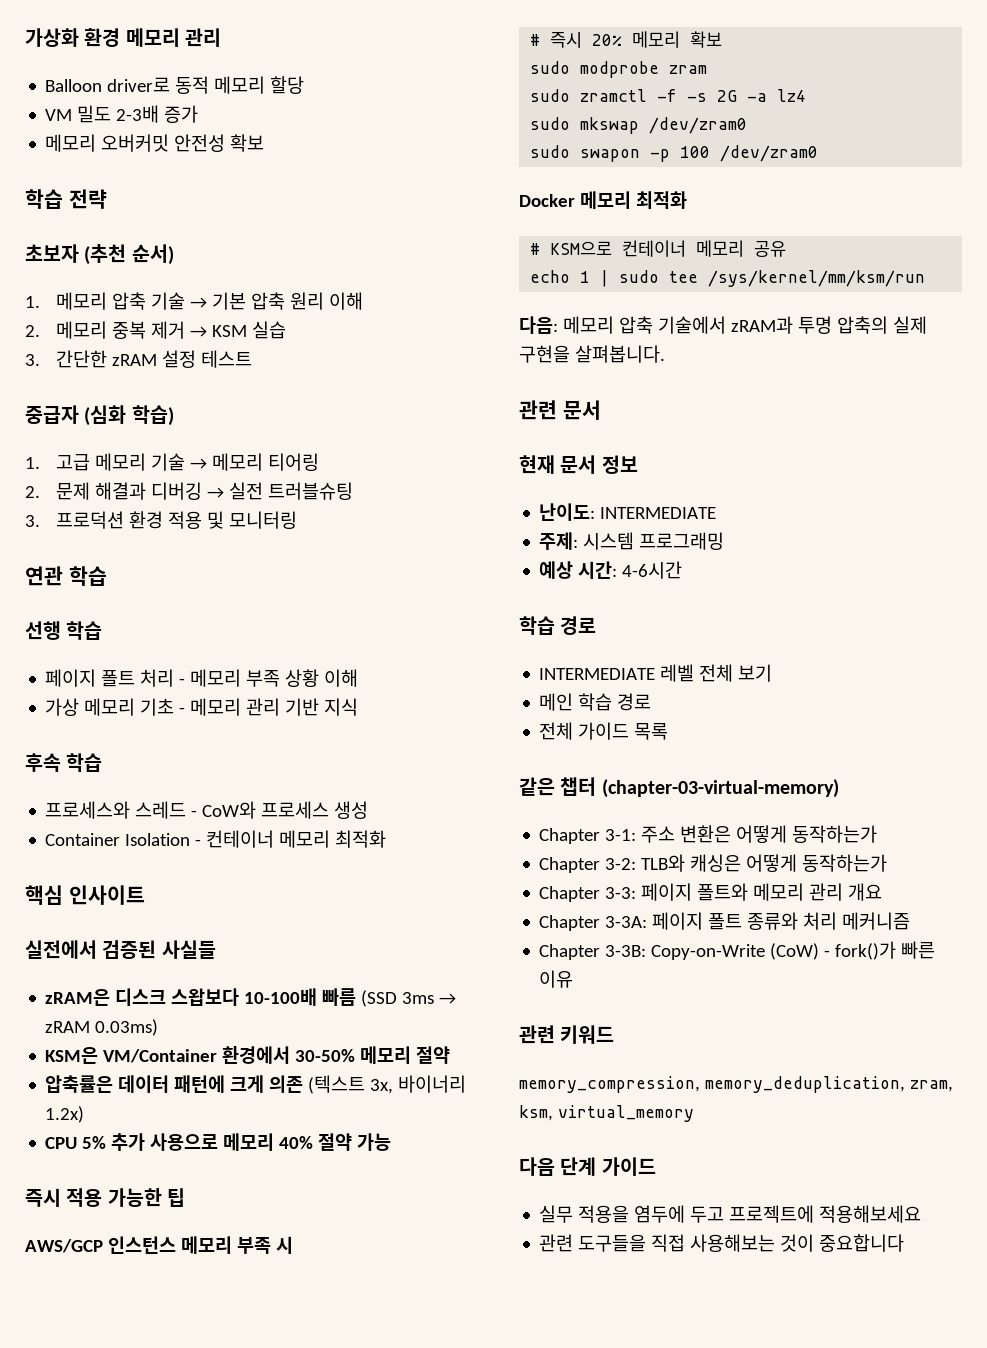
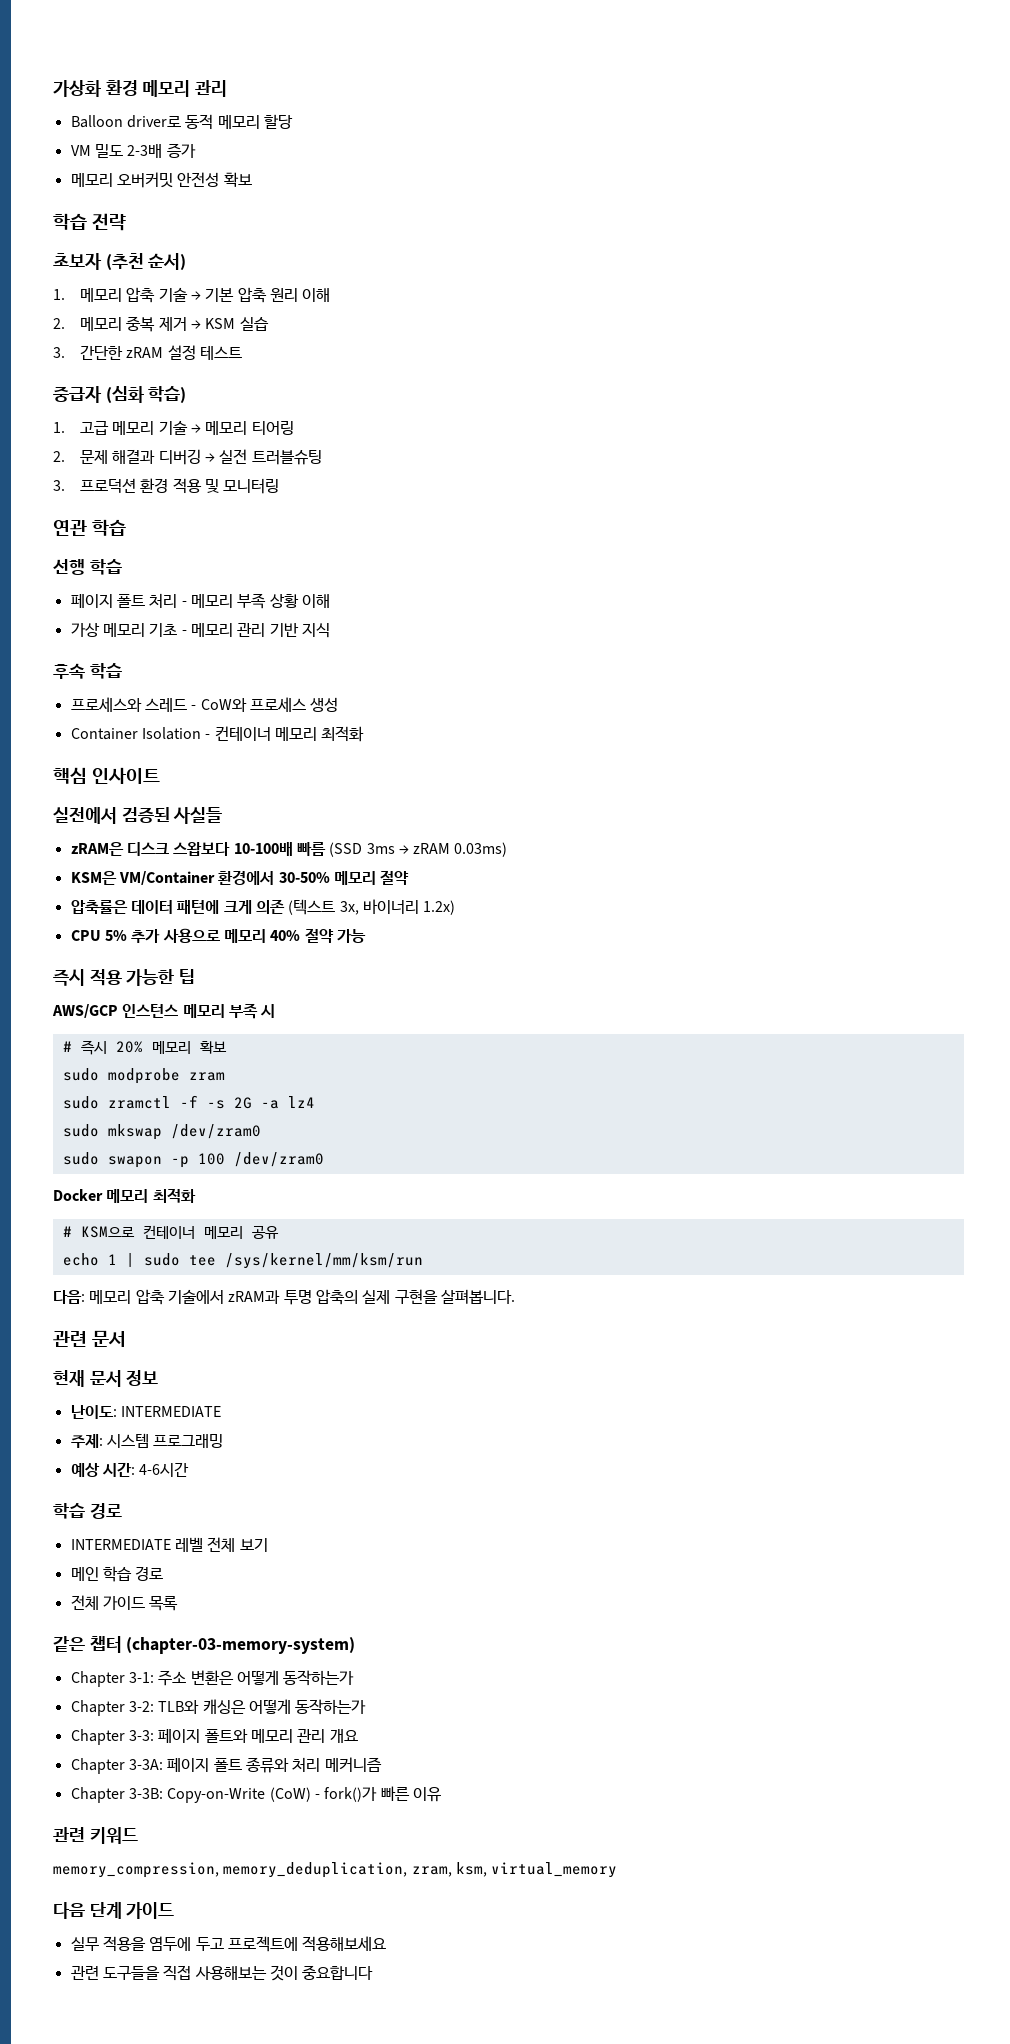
[601,779,839,798] (chapter-03-virtual-memory) -> [126,1637,356,1654] (chapter-03-memory-system)

